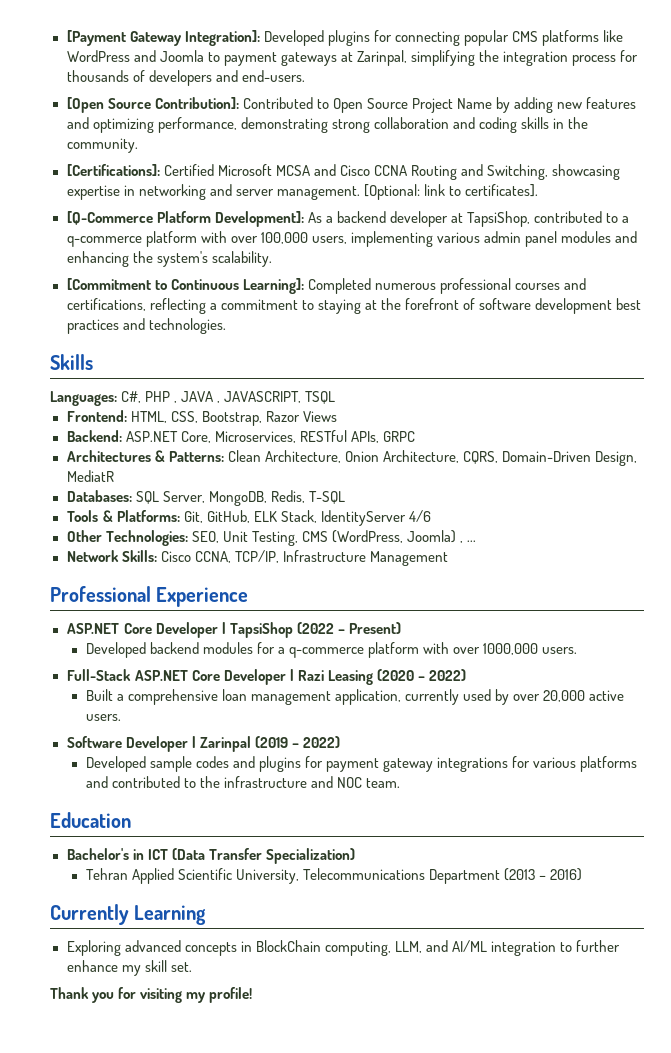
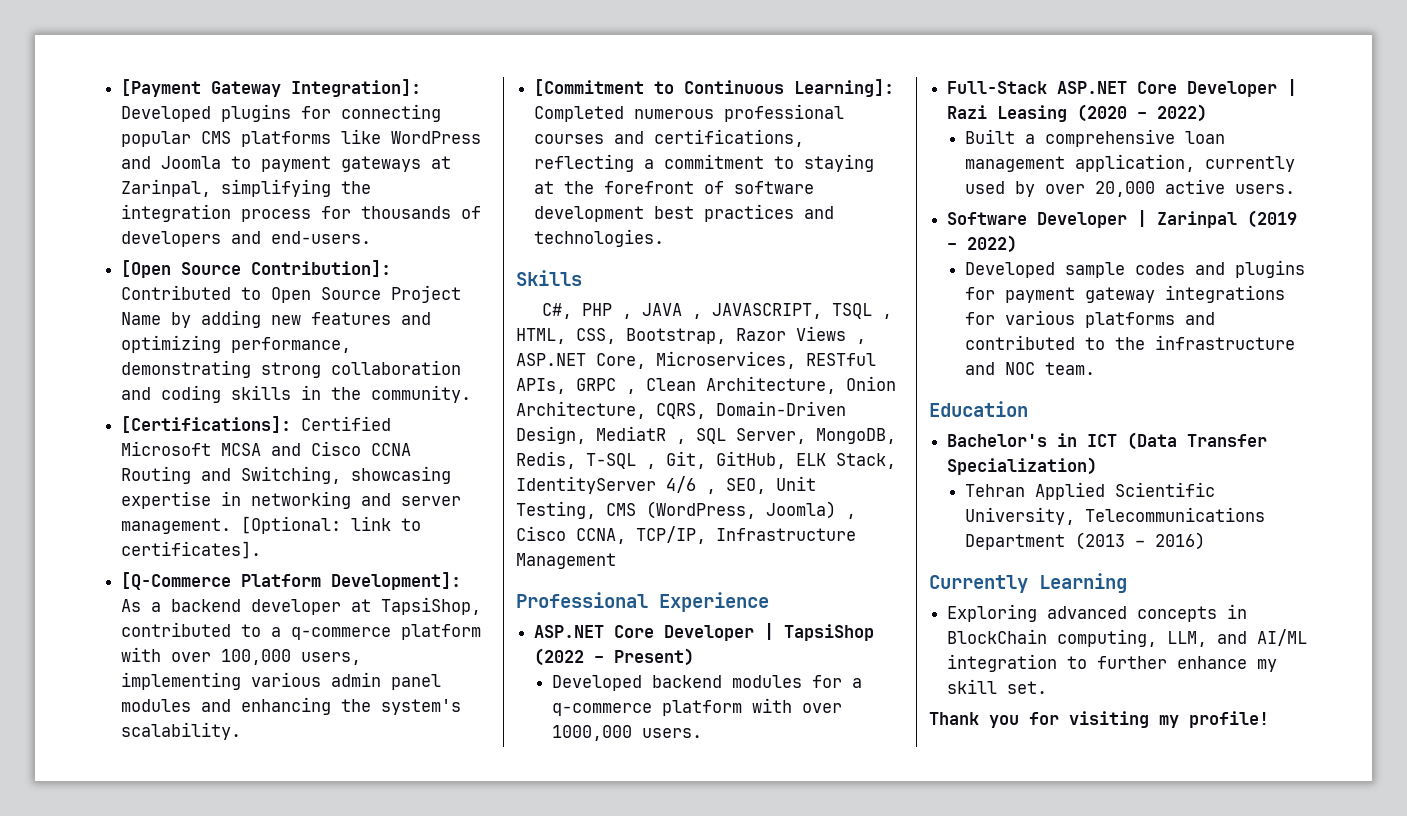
[50,391,117,406] Languages: -> (582, 278) none
[66,410,127,422] // Frontend: -> [882,314,893,319] ,
[66,430,122,442] // Backend: -> [856,339,866,344] ,
[66,450,224,462] // Architectures & Patterns: -> [626,389,636,394] ,
[66,490,132,502] // Databases: -> [676,439,686,444] ,
[66,510,180,522] // Tools & Platforms: -> [646,464,656,469] ,
[66,530,188,546] // Other Technologies: -> [706,489,716,494] ,
[466,540,476,542] [66,550,157,562] ... // Network Skills: -> (856, 516) none

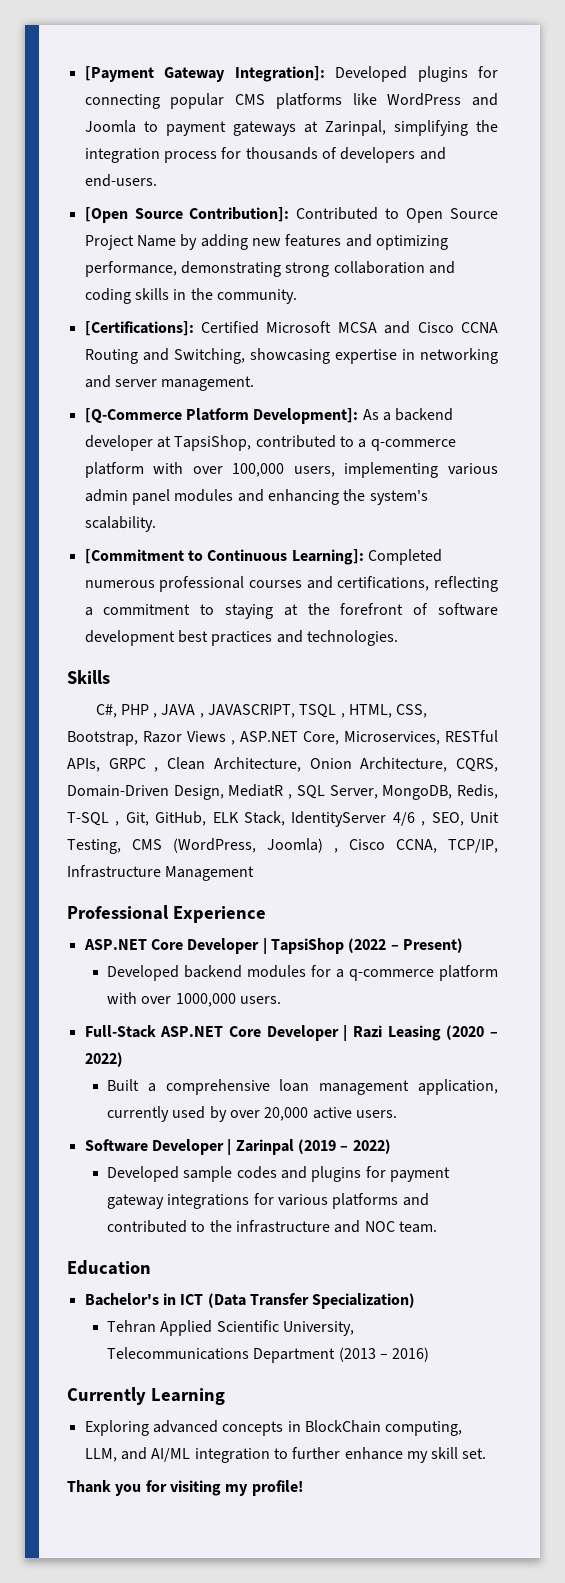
[241,516,422,534] [121,541,262,559] [Optional: link to certificates]. -> (255, 383) none

